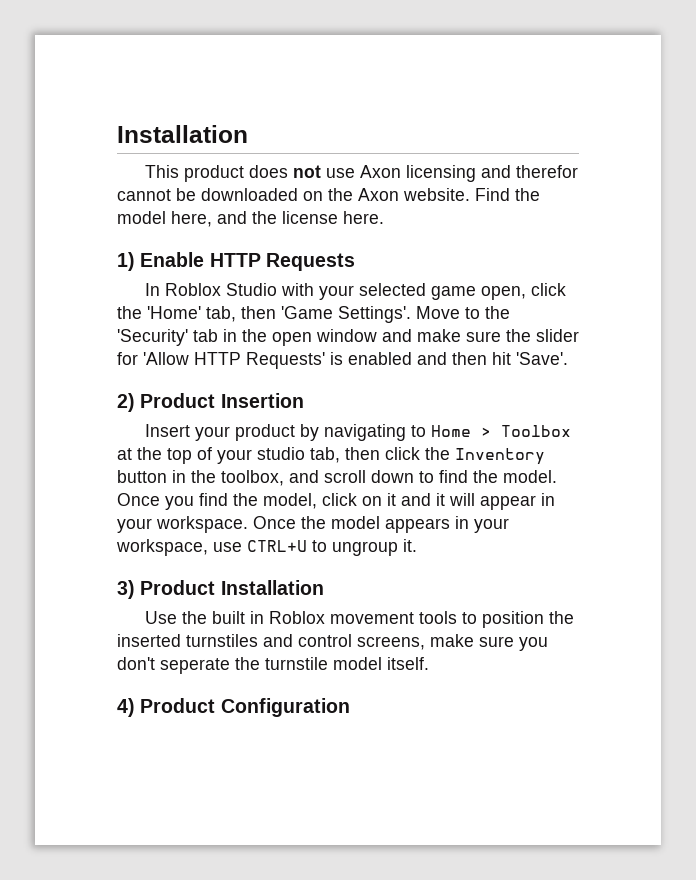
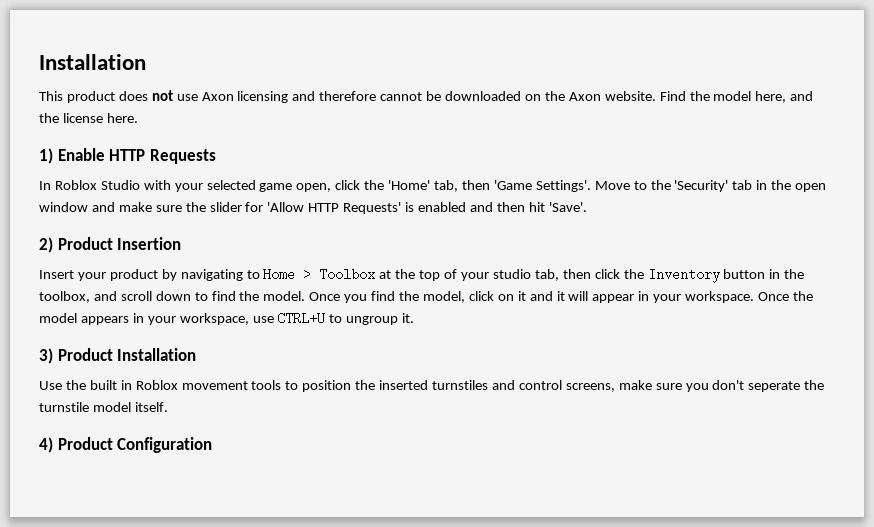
[516,165,579,178] therefor -> [319,91,377,101] therefore

